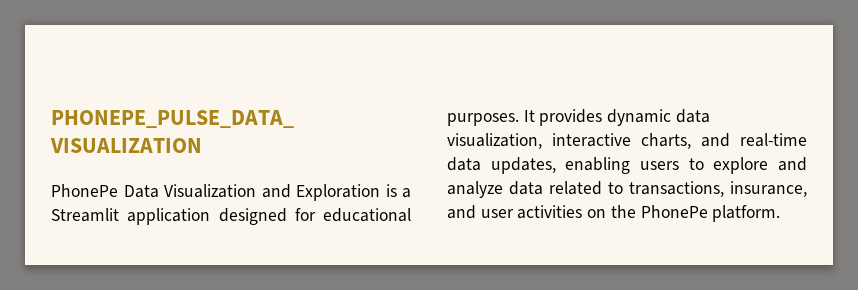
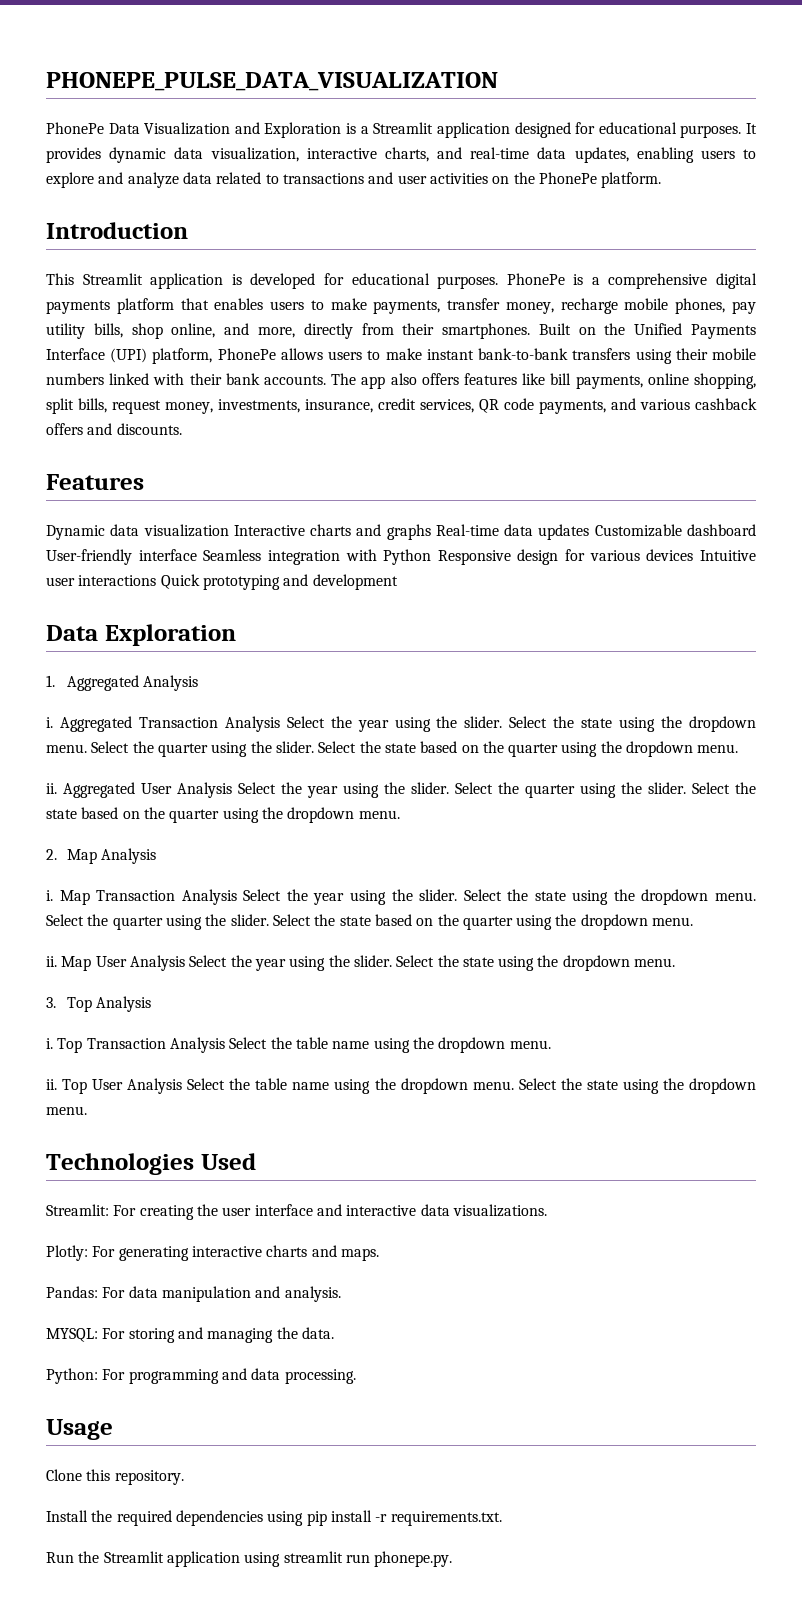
[629,181,807,197] transactions, insurance, -> [282,173,364,184] transactions
(781, 213) none -> [46,222,188,239] [46,273,758,289] [46,298,756,314] [46,323,757,339] [46,348,757,364] [46,373,756,389] [46,398,757,414] [46,423,182,435] [46,474,144,490] [46,524,756,540] [46,549,756,565] [46,574,398,590] [46,624,236,646] [46,675,198,691] [46,716,757,732] [46,741,739,757] [46,782,756,798] [46,807,400,823] [46,848,156,864] [46,889,756,905] [46,914,694,930] [46,955,676,971] [46,996,151,1012] [46,1037,551,1053] [46,1078,756,1094] [46,1106,87,1115] [46,1153,256,1175] [46,1204,547,1220] [46,1245,379,1261] [46,1286,341,1302] [46,1327,334,1343] [46,1368,356,1384] [46,1419,113,1440] [46,1469,184,1485] [46,1510,502,1526] [46,1551,453,1567] // Introduction // This Streamlit application is developed for educational purposes. PhonePe is a comprehensive digital payments platform that enables users to make payments, transfer money, recharge mobile phones, pay utility bills, shop online, and more, directly from their smartphones. Built on the Unified Payments Interface (UPI) platform, PhonePe allows users to make instant bank-to-bank transfers using their mobile numbers linked with their bank accounts. The app also offers features like bill payments, online shopping, split bills, request money, investments, insurance, credit services, QR code payments, and various cashback offers and discounts. // Features // Dynamic data visualization Interactive charts and graphs Real-time data updates Customizable dashboard User-friendly interface Seamless integration with Python Responsive design for various devices Intuitive user interactions Quick prototyping and development // Data Exploration // 1. Aggregated Analysis // i. Aggregated Transaction Analysis Select the year using the slider. Select the state using the dropdown menu. Select the quarter using the slider. Select the state based on the quarter using the dropdown menu. // ii. Aggregated User Analysis Select the year using the slider. Select the quarter using the slider. Select the state based on the quarter using the dropdown menu. // 2. Map Analysis // i. Map Transaction Analysis Select the year using the slider. Select the state using the dropdown menu. Select the quarter using the slider. Select the state based on the quarter using the dropdown menu. // ii. Map User Analysis Select the year using the slider. Select the state using the dropdown menu. // 3. Top Analysis // i. Top Transaction Analysis Select the table name using the dropdown menu. // ii. Top User Analysis Select the table name using the dropdown menu. Select the state using the dropdown menu. // Technologies Used // Streamlit: For creating the user interface and interactive data visualizations. // Plotly: For generating interactive charts and maps. // Pandas: For data manipulation and analysis. // MYSQL: For storing and managing the data. // Python: For programming and data processing. // Usage // Clone this repository. // Install the required dependencies using pip install -r requirements.txt. // Run the Streamlit application using streamlit run phonepe.py.

